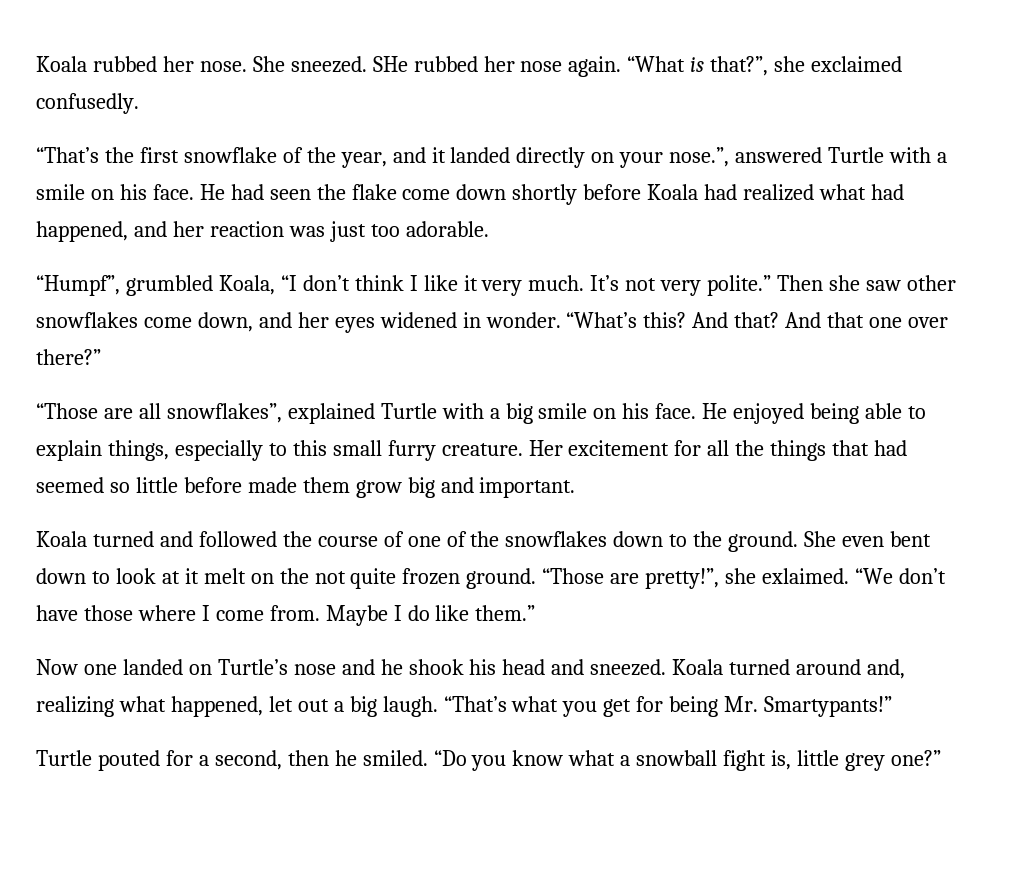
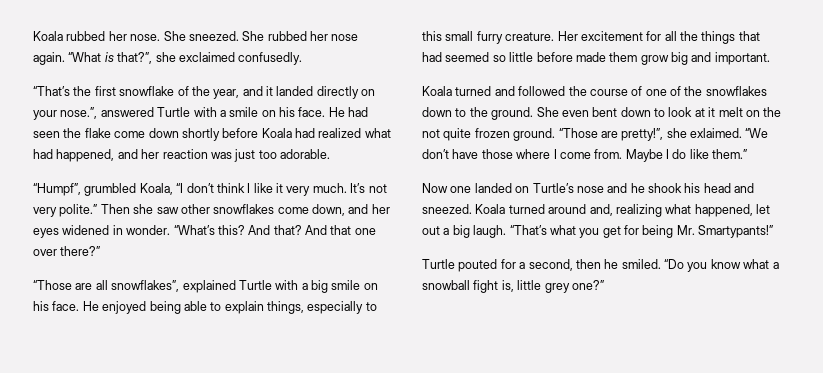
[372,56,408,72] SHe -> [242,31,265,41] She

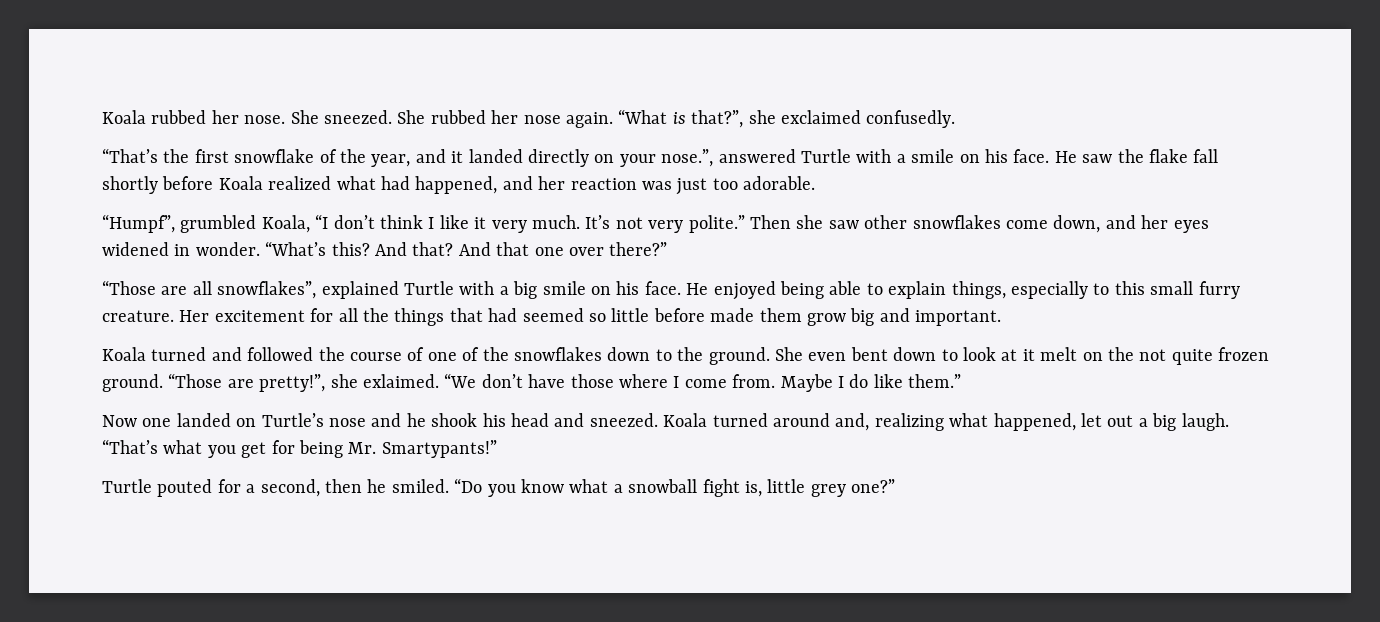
[348,107,369,117] [33,128,179,138] had seen the flake come down -> [1082,149,1219,163] saw the flake fall
[295,128,315,138] had -> (263, 183) none

